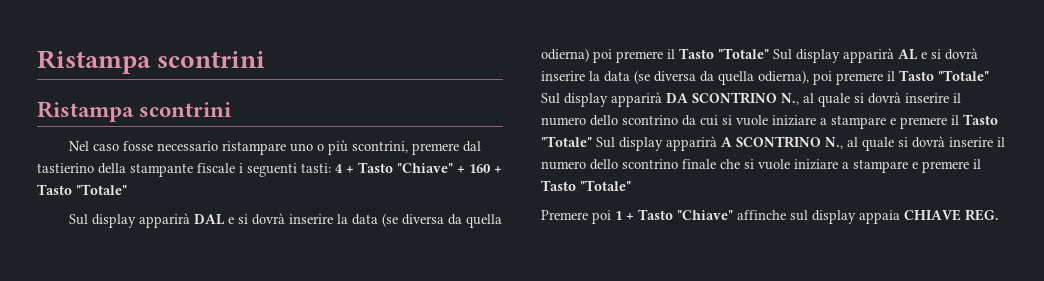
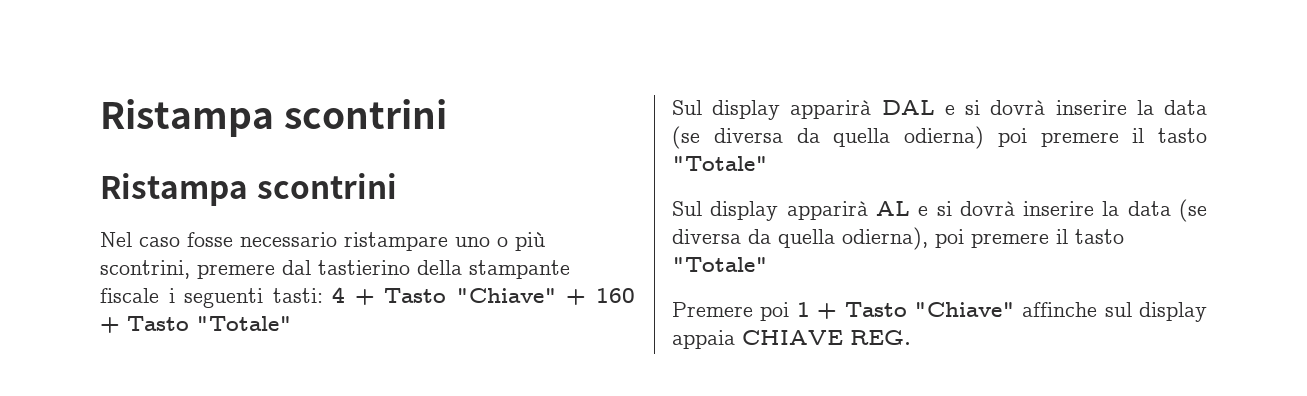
[679,48,769,59] Tasto "Totale" -> [1158,128,1207,143] [672,156,768,171] tasto "Totale" //
[899,70,989,81] [541,92,961,107] [541,114,998,129] [541,136,1005,151] [541,159,981,173] [541,180,576,191] Tasto "Totale" Sul display apparirà DA SCONTRINO N., al quale si dovrà inserire il numero dello scontrino da cui si vuole iniziare a stampare e premere il Tasto "Totale" Sul display apparirà A SCONTRINO N., al quale si dovrà inserire il numero dello scontrino finale che si vuole iniziare a stampare e premere il Tasto -> [1075,229,1124,244] tasto

